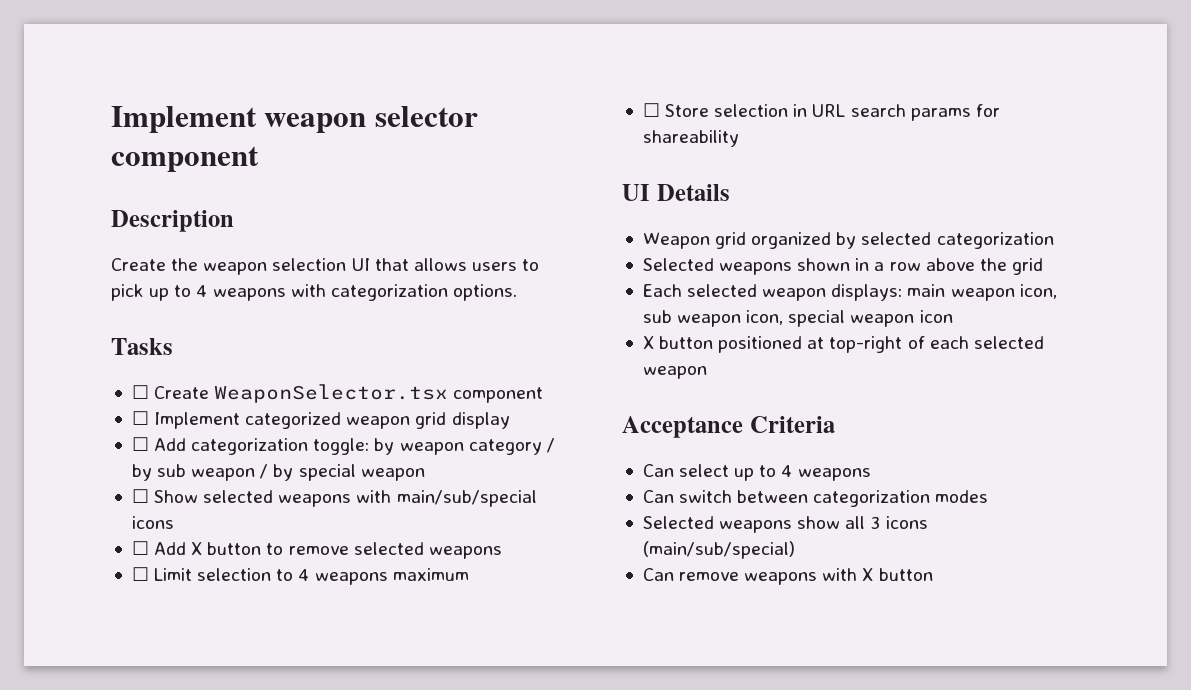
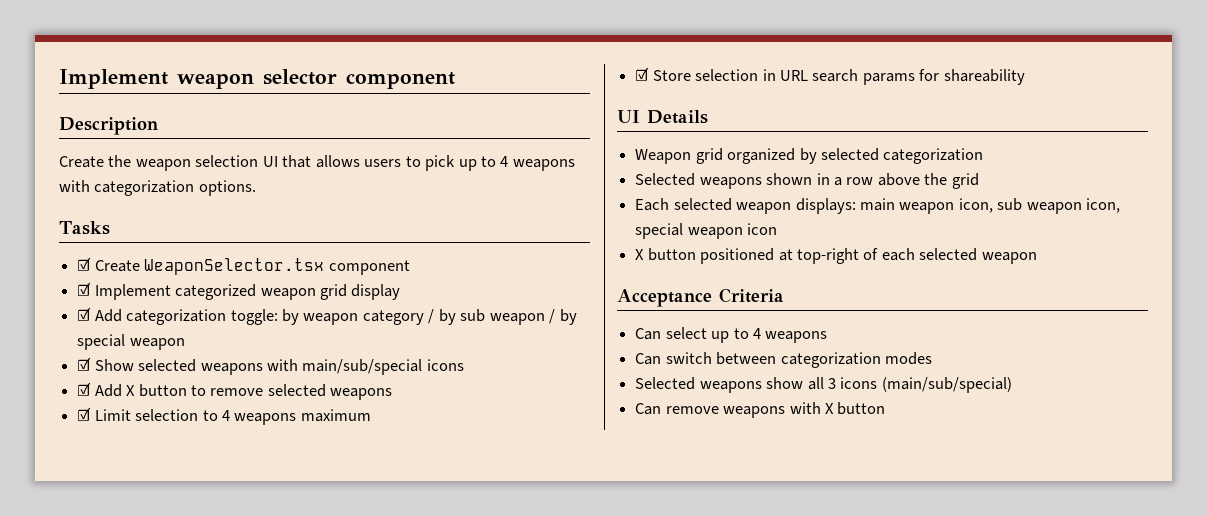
[131,385,149,399] ☐ -> [77,257,92,271] ☑
[131,411,149,425] ☐ -> [77,282,92,296] ☑
[131,437,149,451] ☐ -> [77,307,92,321] ☑
[131,489,149,503] ☐ -> [77,357,92,371] ☑
[131,541,149,555] ☐ -> [77,382,92,396] ☑
[131,567,149,581] ☐ -> [77,407,92,421] ☑
[642,103,660,117] ☐ -> [635,67,650,81] ☑

